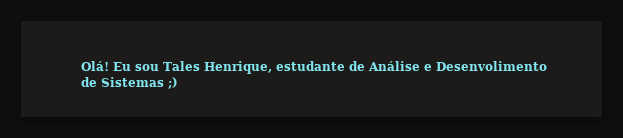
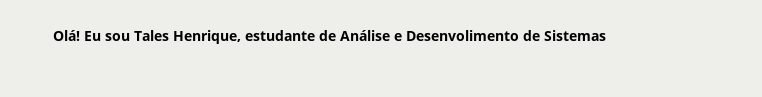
[168,77,178,89] ;) -> (606, 35) none

